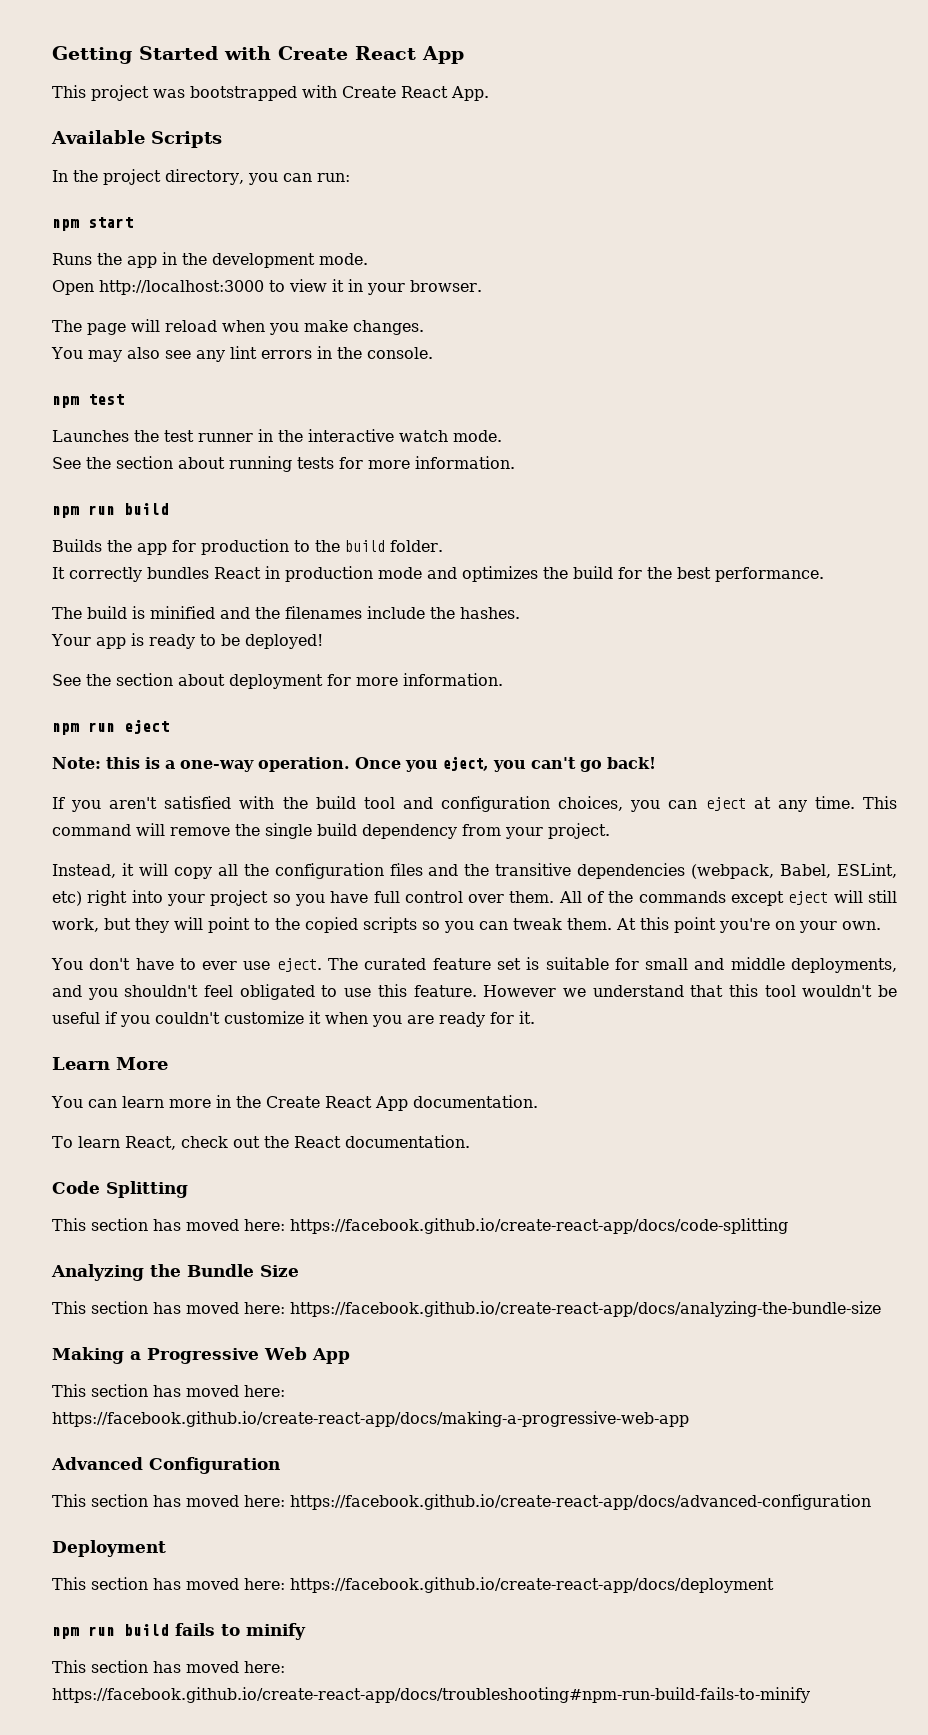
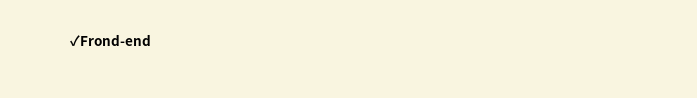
[52,46,464,64] [52,85,489,101] [51,130,222,148] [52,169,350,185] [52,217,133,231] [52,252,368,268] [52,279,482,295] [52,319,424,335] [51,346,433,362] [52,394,124,408] [52,429,502,442] [52,456,515,472] [52,503,169,518] [52,539,443,555] [52,566,824,582] [52,606,520,619] [51,633,323,649] [52,673,503,689] [52,719,169,735] [52,756,656,772] [52,796,898,812] [52,823,610,839] [52,863,898,879] [52,890,897,906] [52,917,881,933] [51,957,897,973] [52,984,897,1000] [52,1011,535,1027] [52,1057,168,1070] [51,1095,538,1111] [52,1135,470,1150] [52,1181,188,1198] [52,1218,788,1234] [51,1264,299,1281] [52,1301,881,1317] [52,1347,350,1364] [52,1384,285,1397] [52,1411,689,1427] [51,1457,280,1474] [52,1494,871,1510] [52,1540,166,1557] [52,1577,774,1593] [52,1623,306,1640] [52,1660,285,1673] [52,1687,810,1703] Getting Started with Create React App // This project was bootstrapped with Create React App. // Available Scripts // In the project directory, you can run: // npm start // Runs the app in the development mode. // Open http://localhost:3000 to view it in your browser. // The page will reload when you make changes. // You may also see any lint errors in the console. // npm test // Launches the test runner in the interactive watch mode. // See the section about running tests for more information. // npm run build // Builds the app for production to the build folder. // It correctly bundles React in production mode and optimizes the build for the best performance. // The build is minified and the filenames include the hashes. // Your app is ready to be deployed! // See the section about deployment for more information. // npm run eject // Note: this is a one-way operation. Once you eject, you can't go back! // If you aren't satisfied with the build tool and configuration choices, you can eject at any time. This command will remove the single build dependency from your project. // Instead, it will copy all the configuration files and the transitive dependencies (webpack, Babel, ESLint, etc) right into your project so you have full control over them. All of the commands except eject will still work, but they will point to the copied scripts so you can tweak them. At this point you're on your own. // You don't have to ever use eject. The curated feature set is suitable for small and middle deployments, and you shouldn't feel obligated to use this feature. However we understand that this tool wouldn't be useful if you couldn't customize it when you are ready for it. // Learn More // You can learn more in the Create React App documentation. // To learn React, check out the React documentation. // Code Splitting // This section has moved here: https://facebook.github.io/create-react-app/docs/code-splitting // Analyzing the Bundle Size // This section has moved here: https://facebook.github.io/create-react-app/docs/analyzing-the-bundle-size // Making a Progressive Web App // This section has moved here: https://facebook.github.io/create-react-app/docs/making-a-progressive-web-app // Advanced Configuration // This section has moved here: https://facebook.github.io/create-react-app/docs/advanced-configuration // Deployment // This section has moved here: https://facebook.github.io/create-react-app/docs/deployment // npm run build fails to minify // This section has moved here: https://facebook.github.io/create-react-app/docs/troubleshooting#npm-run-build-fails-to-minify -> [70,34,151,46] ✓Frond-end

